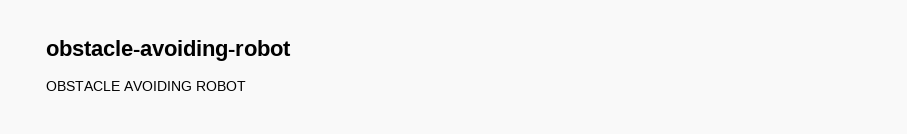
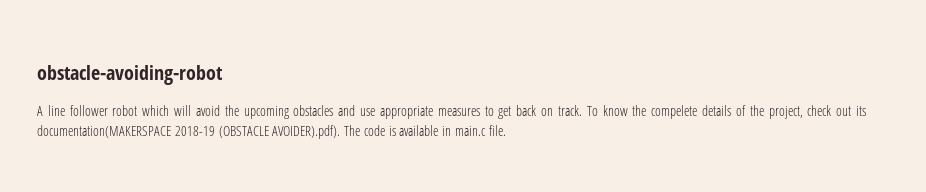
[46,81,246,91] OBSTACLE AVOIDING ROBOT -> [37,105,866,119] [37,125,506,139] A line follower robot which will avoid the upcoming obstacles and use appropriate measures to get back on track. To know the compelete details of the project, check out its documentation(MAKERSPACE 2018-19 (OBSTACLE AVOIDER).pdf). The code is available in main.c file.

